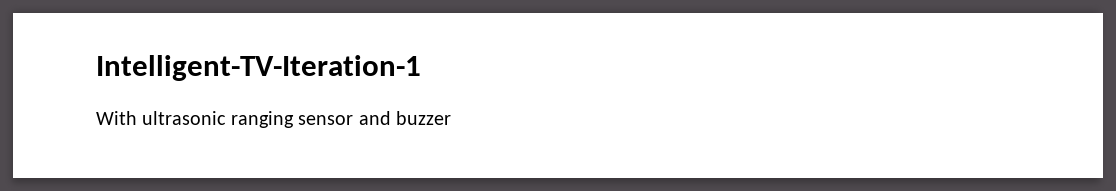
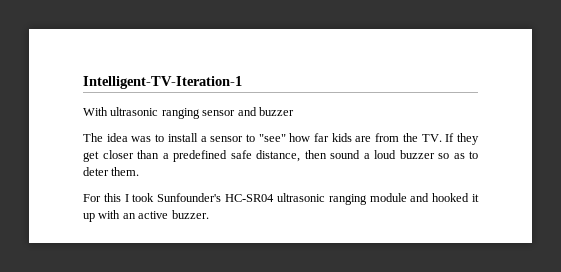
(451, 118) none -> [83,133,479,145] [83,150,478,162] [83,167,140,176] [83,193,479,205] [83,210,209,222] // The idea was to install a sensor to "see" how far kids are from the TV. If they get closer than a predefined safe distance, then sound a loud buzzer so as to deter them. // For this I took Sunfounder's HC-SR04 ultrasonic ranging module and hooked it up with an active buzzer.

